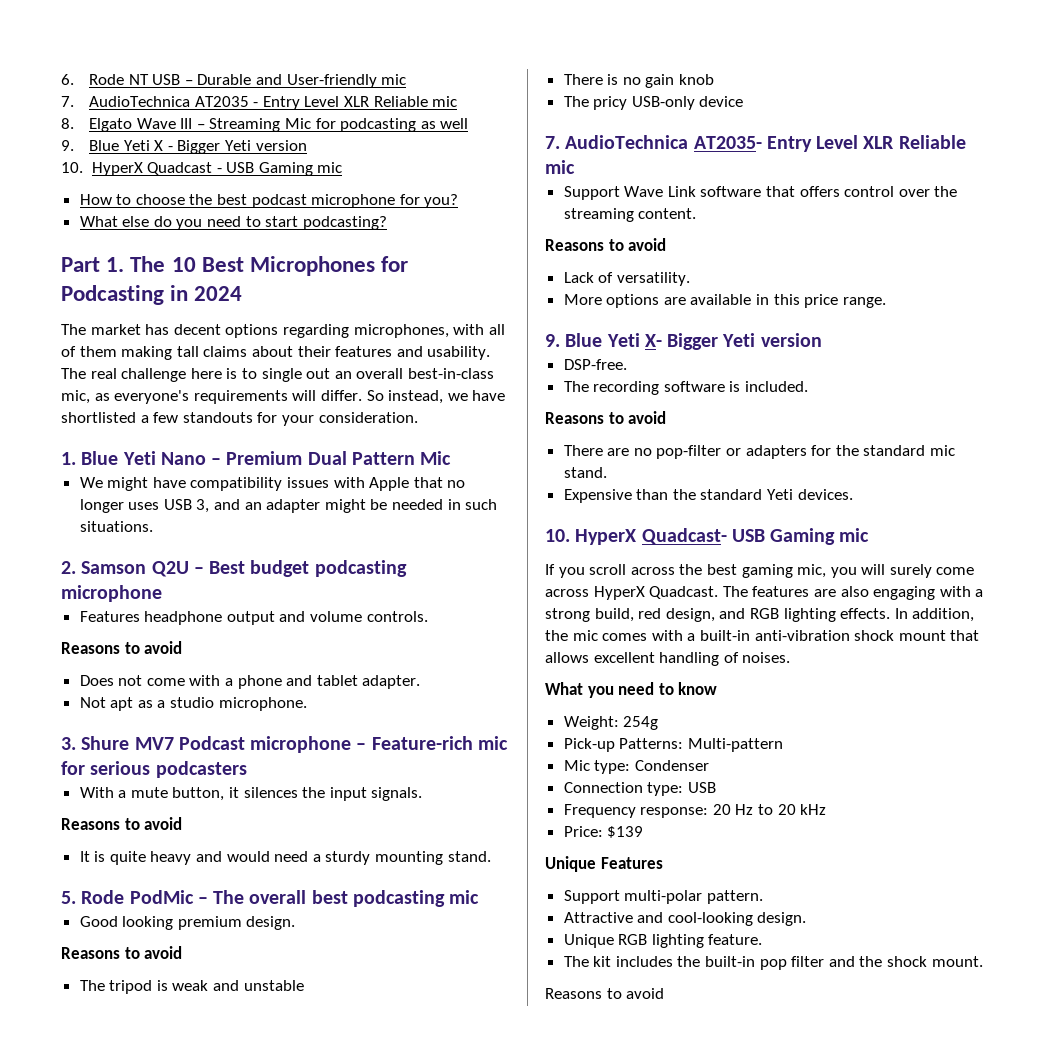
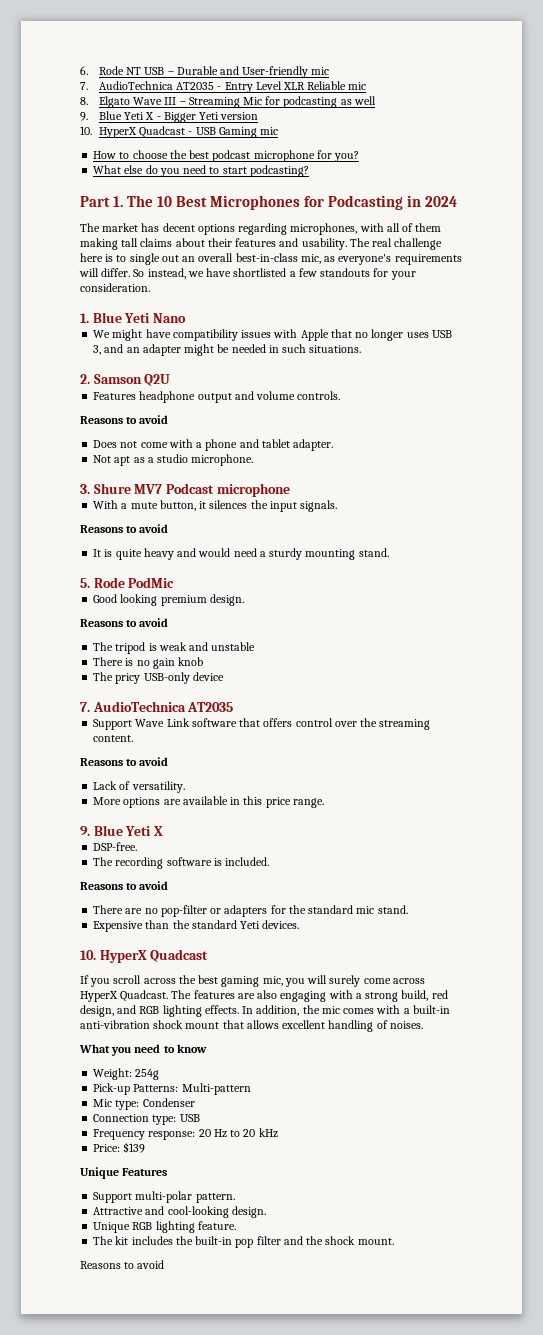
[211,451,452,465] – Premium Dual Pattern Mic -> (186, 318) none
[193,560,407,577] [61,585,162,602] – Best budget podcasting microphone -> (171, 380) none
[356,736,508,750] [61,761,247,778] – Feature-rich mic for serious podcasters -> (290, 490) none
[197,890,480,907] – The overall best podcasting mic -> (175, 582) none
[693,135,966,152] [545,160,575,174] AT2035- Entry Level XLR Reliable mic -> [187,702,234,712] AT2035
[644,333,822,350] X- Bigger Yeti version -> [153,826,163,836] X
[641,528,870,545] Quadcast- USB Gaming mic -> [150,949,209,962] Quadcast

